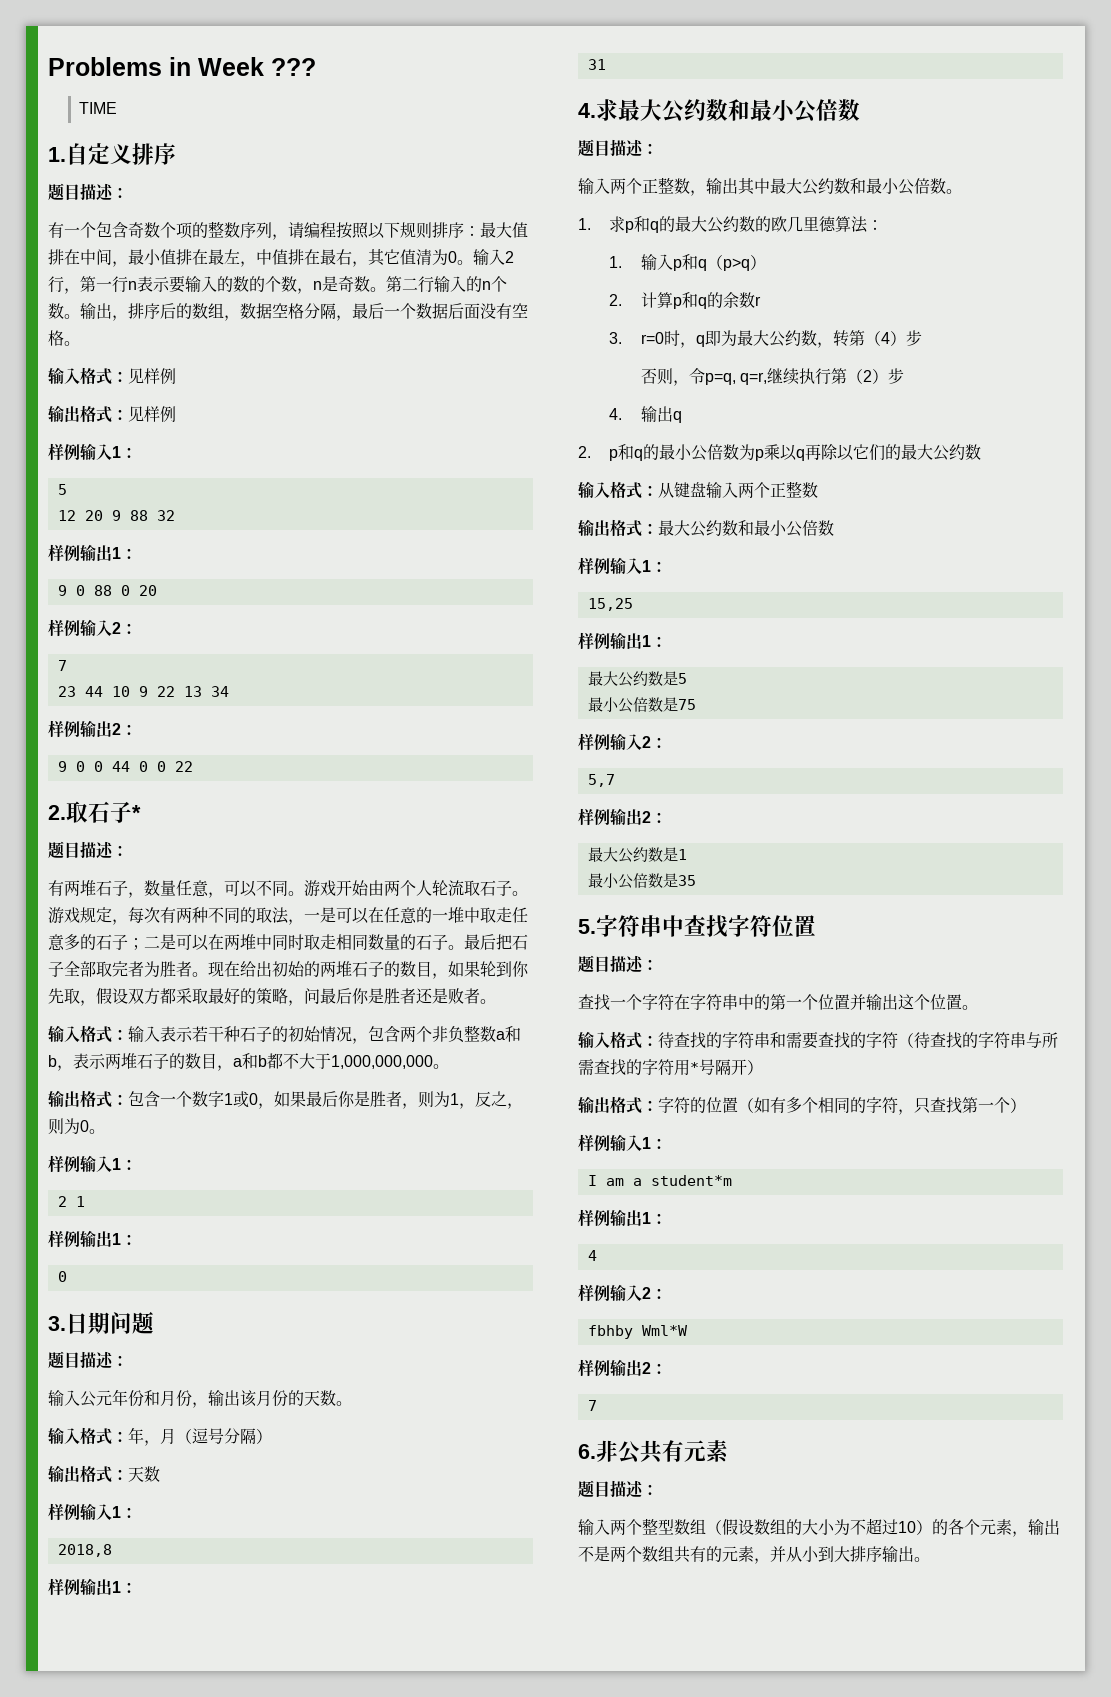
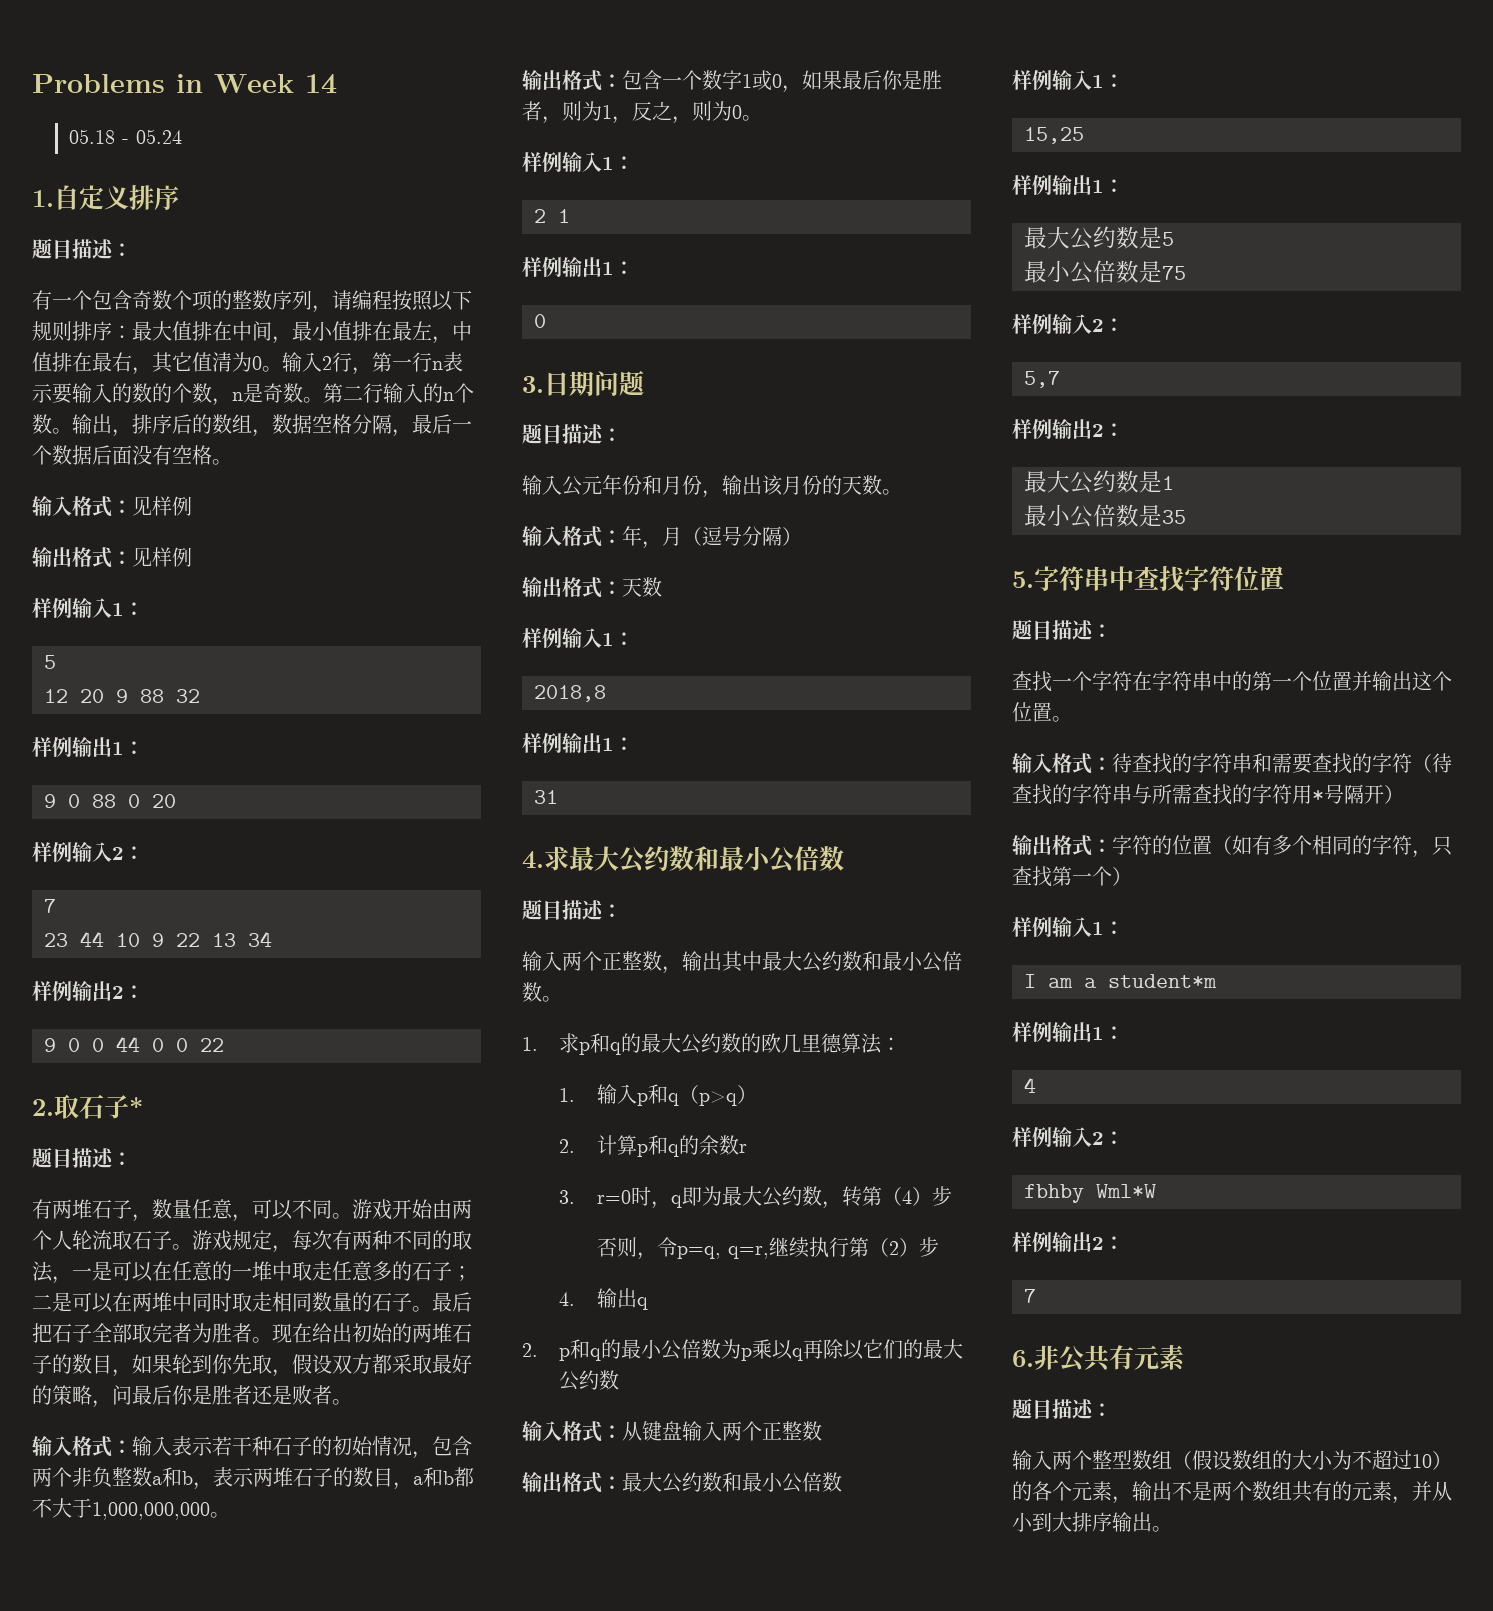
[271,58,316,76] [79,102,118,114] ??? // TIME -> [305,74,337,94] [69,129,183,144] 14 // 05.18 - 05.24

